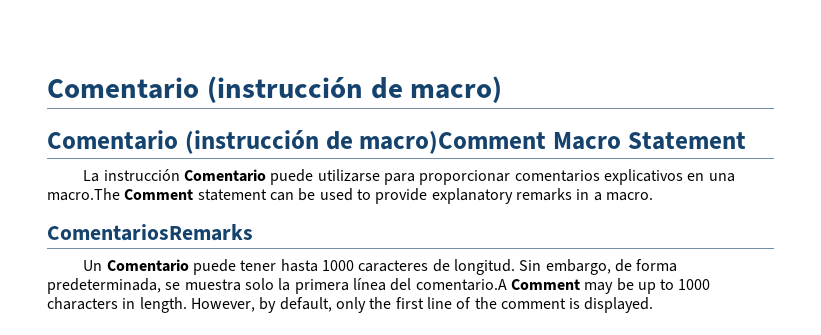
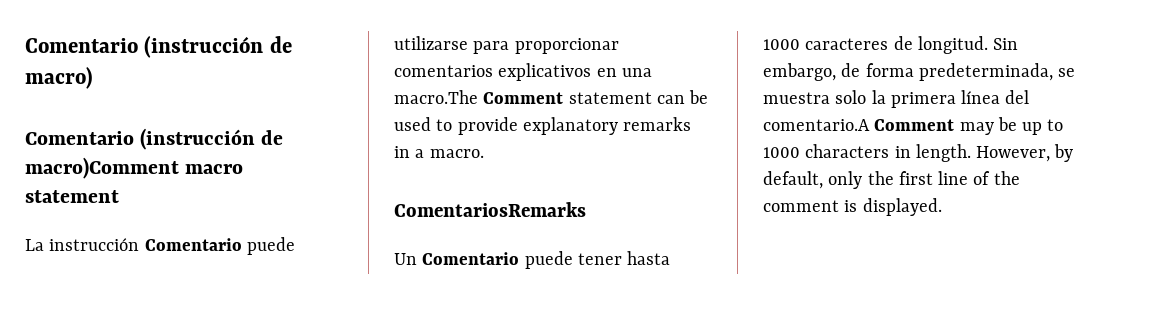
[553,132,746,150] Macro Statement -> [185,164,244,174] [25,190,119,203] macro statement

